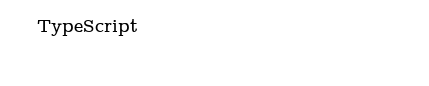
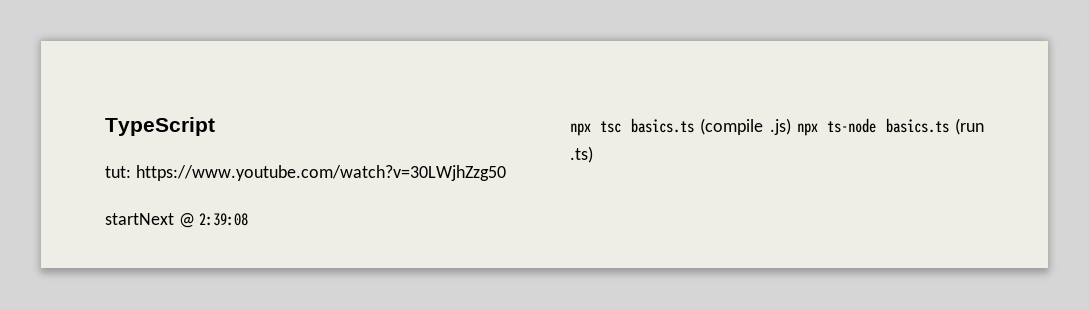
(138, 27) none -> [105,165,506,181] [105,213,249,228] [570,118,984,136] [570,146,593,163] // tut: https://www.youtube.com/watch?v=30LWjhZzg50 // startNext @ 2:39:08 // npx tsc basics.ts (compile .js) npx ts-node basics.ts (run .ts)

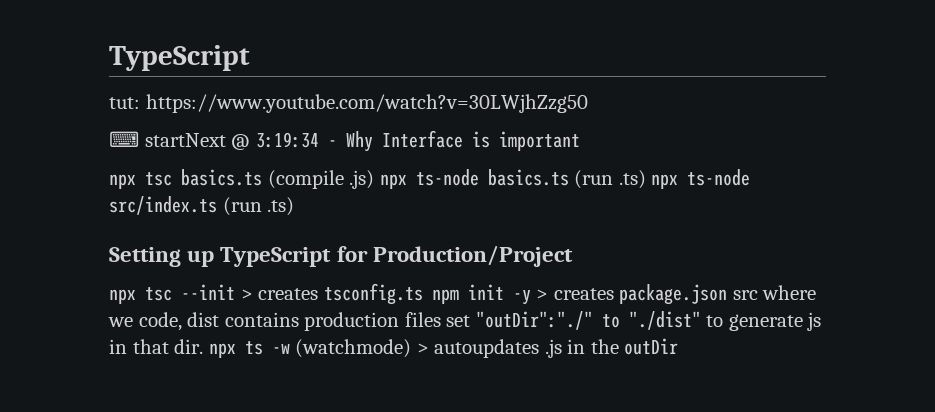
(506, 173) none -> [109,131,139,147] ⌨
[199,213,249,226] 2:39:08 -> [255,130,580,152] 3:19:34 - Why Interface is important
(593, 154) none -> [651,169,751,189] [109,196,295,216] [109,245,573,267] [109,283,817,305] [108,311,822,331] [109,338,679,358] npx ts-node src/index.ts (run .ts) // Setting up TypeScript for Production/Project // npx tsc --init > creates tsconfig.ts npm init -y > creates package.json src where we code, dist contains production files set "outDir":"./" to "./dist" to generate js in that dir. npx ts -w (watchmode) > autoupdates .js in the outDir

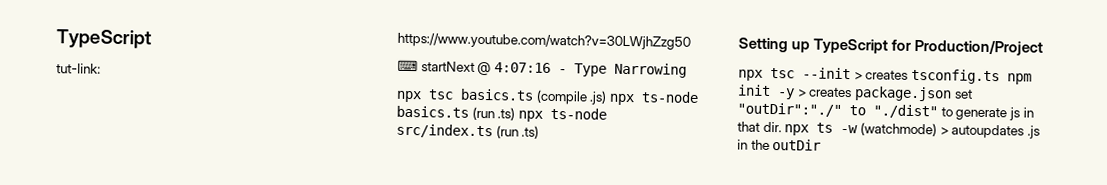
[109,97,140,109] tut: -> [56,63,101,74] tut-link:
[255,130,580,152] 3:19:34 - Why Interface is important -> [493,62,687,78] 4:07:16 - Type Narrowing
[732,285,817,300] [108,312,441,331] src where we code, dist contains production files -> (952, 94) none

